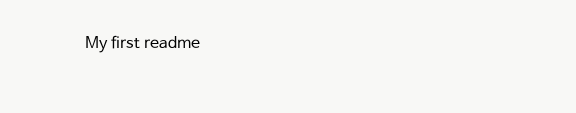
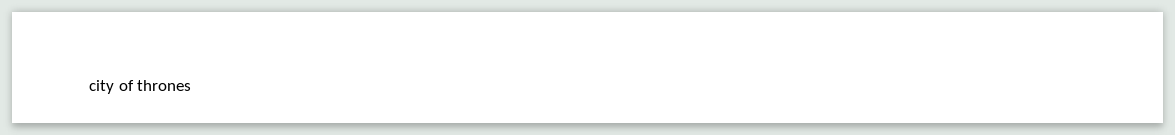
[85,35,201,53] My first readme -> [89,80,192,94] city of thrones

